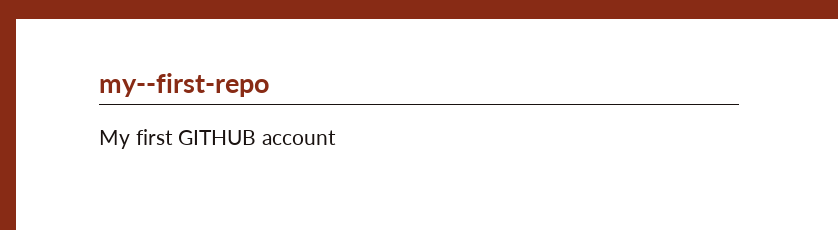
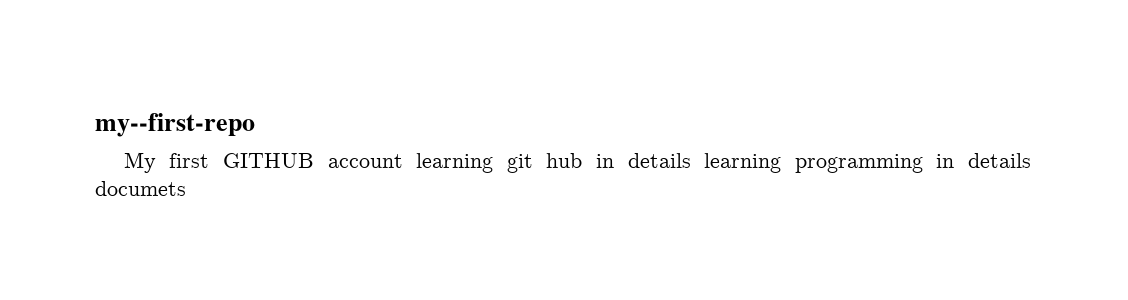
(337, 137) none -> [416,153,1031,173] [95,181,186,196] learning git hub in details learning programming in details documets

